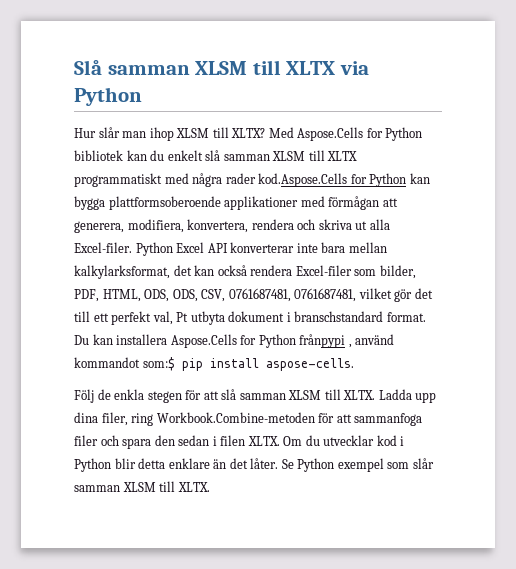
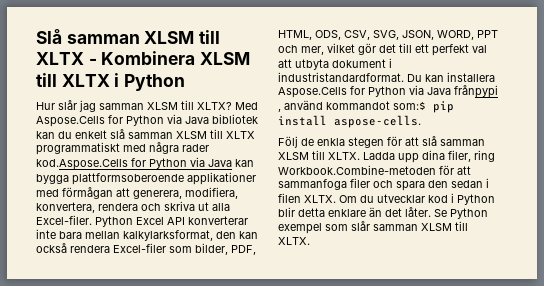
[339,61,369,75] via -> [88,51,251,65] [36,73,120,87] - Kombinera XLSM till XLTX i
[122,127,174,141] man ihop -> [79,100,144,112] jag samman
(423, 134) none -> [167,114,209,124] via Java
(407, 180) none -> [190,157,232,167] via Java
[173,265,192,276] det -> [216,231,236,239] den
[172,288,357,302] ODS, CSV, 0761687481, 0761687481, -> [344,30,498,40] [278,45,324,55] CSV, SVG, JSON, WORD, PPT och mer,
[152,311,189,325] val, Pt -> [472,45,487,53] [278,59,292,68] val att
[294,311,426,322] branschstandard format. -> [278,72,404,82] industristandardformat.
(296, 341) none -> [409,85,451,95] via Java

